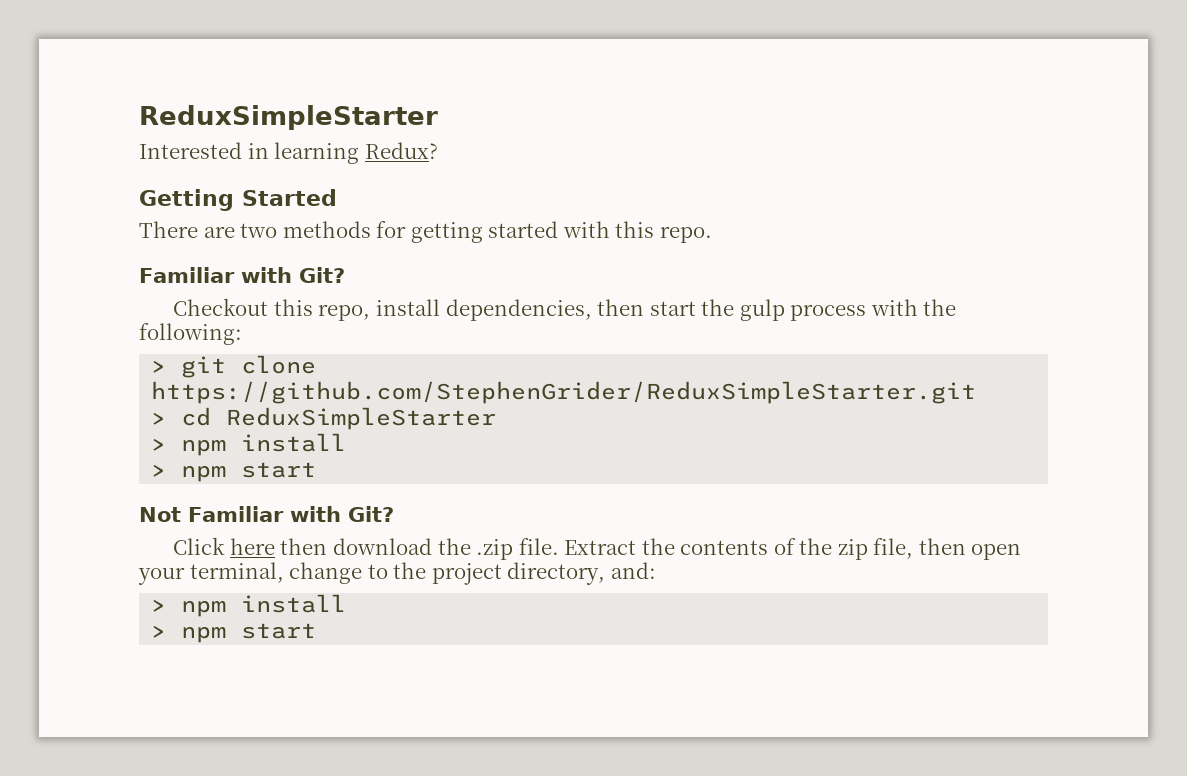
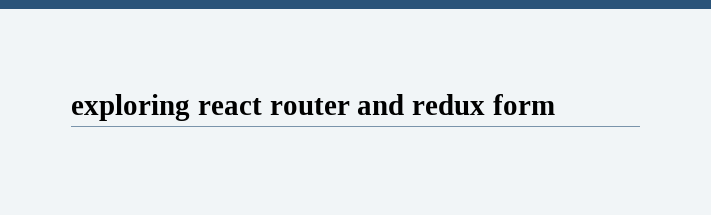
[139,105,438,130] [139,142,438,164] [139,189,337,211] [139,221,712,243] [139,267,345,283] [173,298,957,321] [139,323,242,345] [151,355,317,378] [151,381,977,404] [151,407,497,430] [151,433,347,456] [151,462,317,482] [139,506,394,522] [173,537,1022,560] [138,562,656,585] [151,594,347,617] [151,623,317,643] ReduxSimpleStarter // Interested in learning Redux? // Getting Started // There are two methods for getting started with this repo. // Familiar with Git? // Checkout this repo, install dependencies, then start the gulp process with the following: // > git clone https://github.com/StephenGrider/ReduxSimpleStarter.git // > cd ReduxSimpleStarter // > npm install // > npm start // Not Familiar with Git? // Click here then download the .zip file. Extract the contents of the zip file, then open your terminal, change to the project directory, and: // > npm install // > npm start -> [71,94,556,121] exploring react router and redux form

